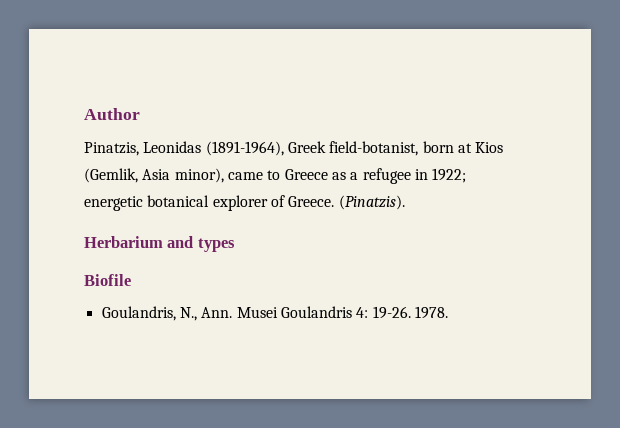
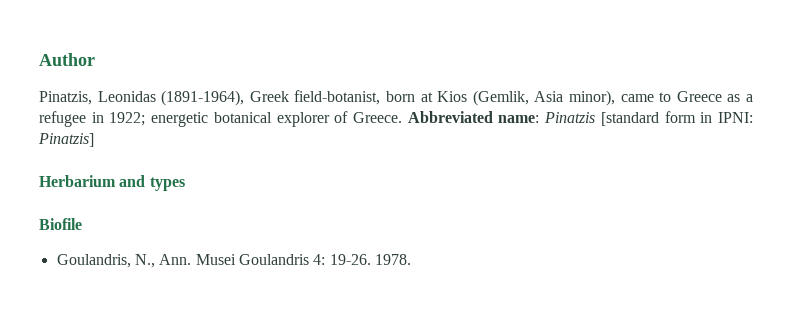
[338,195,405,210] (Pinatzis). -> [407,111,753,126] [38,133,94,147] Abbreviated name: Pinatzis [standard form in IPNI: Pinatzis]

